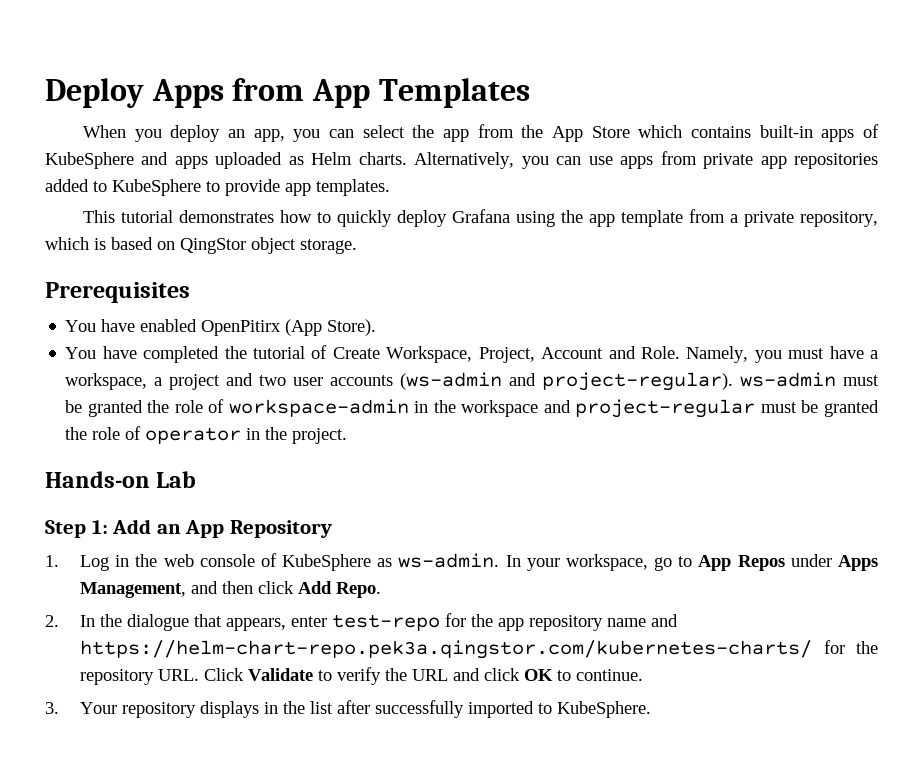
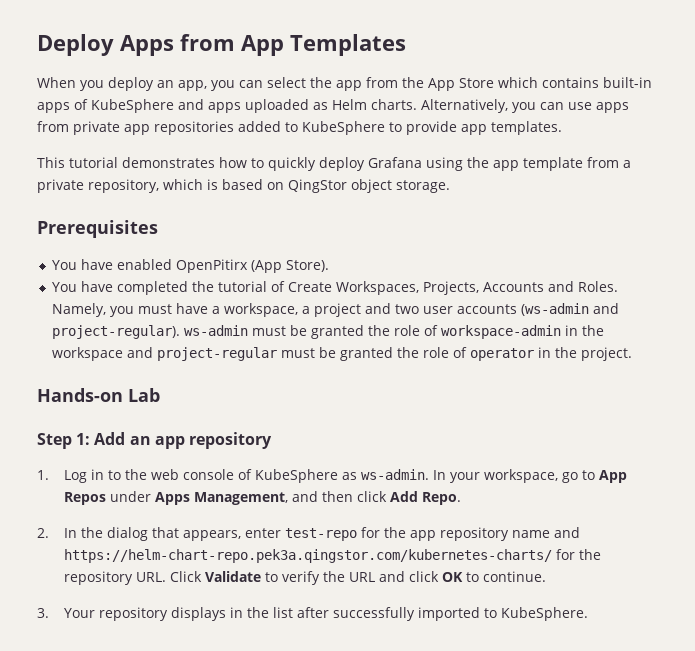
[386,346,680,363] Workspace, Project, Account and Role. -> [336,281,619,295] Workspaces, Projects, Accounts and Roles.
[185,520,332,538] App Repository -> [154,432,272,449] app repository
(130, 561) none -> [107,470,121,480] to
[127,614,190,631] dialogue -> [106,527,148,541] dialog

